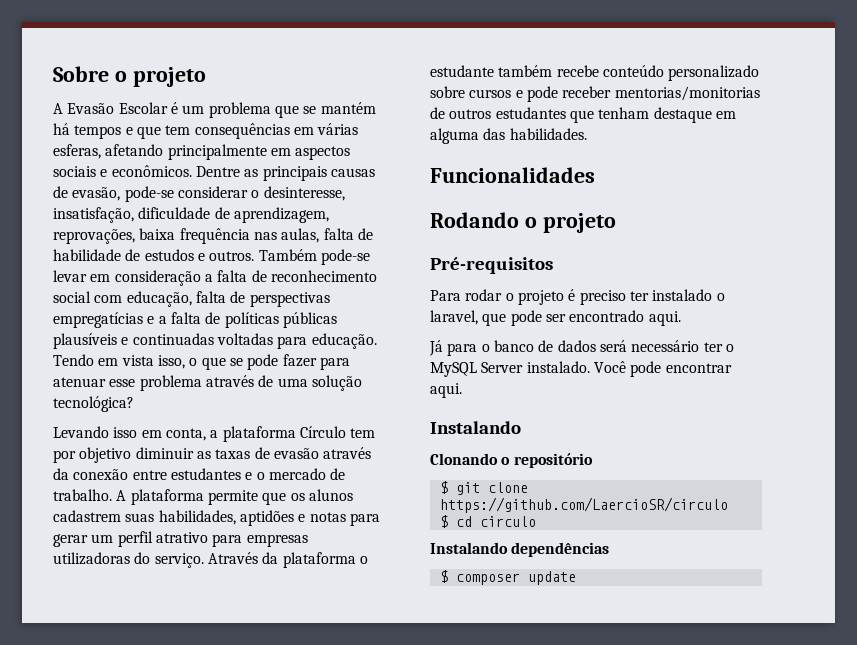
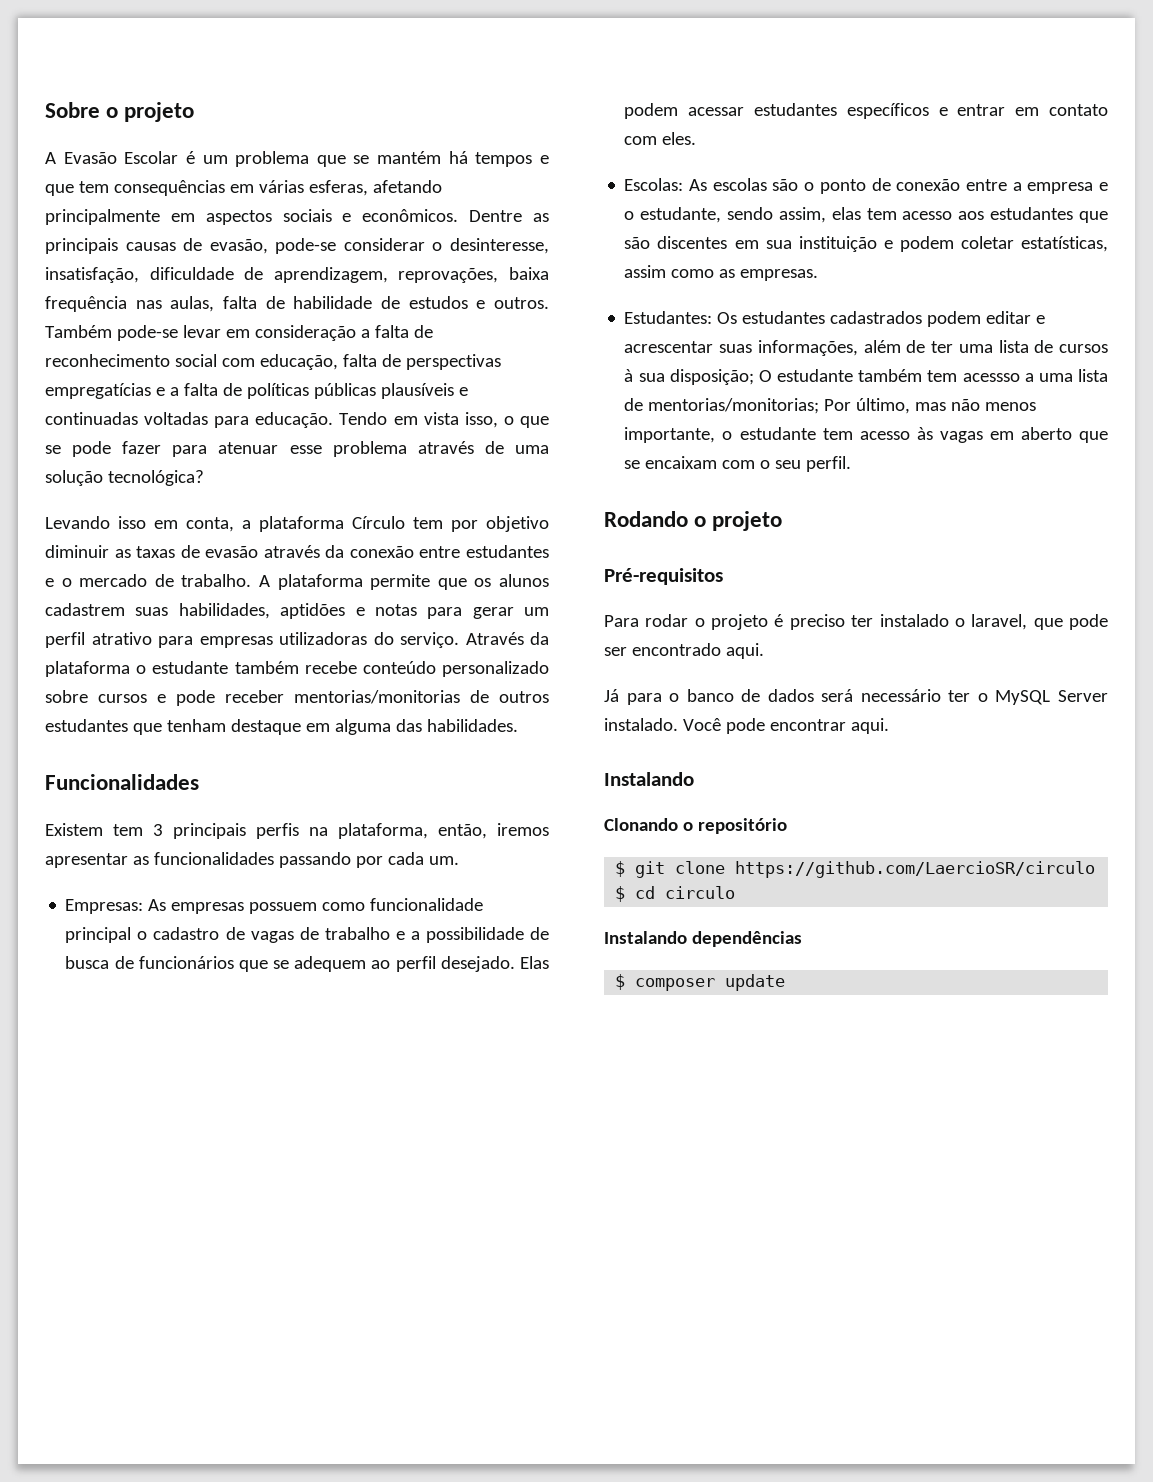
(595, 175) none -> [45,823,549,839] [45,852,459,868] [65,898,484,914] [65,927,549,943] [65,956,549,972] [624,103,1108,119] [624,132,697,145] [624,178,1108,194] [624,207,1108,223] [624,236,1108,252] [624,265,819,281] [624,311,1046,327] [624,340,1108,356] [624,369,1108,385] [624,398,1037,414] [624,427,1108,443] [624,456,852,472] // Existem tem 3 principais perfis na plataforma, então, iremos apresentar as funcionalidades passando por cada um. // Empresas: As empresas possuem como funcionalidade principal o cadastro de vagas de trabalho e a possibilidade de busca de funcionários que se adequem ao perfil desejado. Elas podem acessar estudantes específicos e entrar em contato com eles. // Escolas: As escolas são o ponto de conexão entre a empresa e o estudante, sendo assim, elas tem acesso aos estudantes que são discentes em sua instituição e podem coletar estatísticas, assim como as empresas. // Estudantes: Os estudantes cadastrados podem editar e acrescentar suas informações, além de ter uma lista de cursos à sua disposição; O estudante também tem acessso a uma lista de mentorias/monitorias; Por último, mas não menos importante, o estudante tem acesso às vagas em aberto que se encaixam com o seu perfil.

